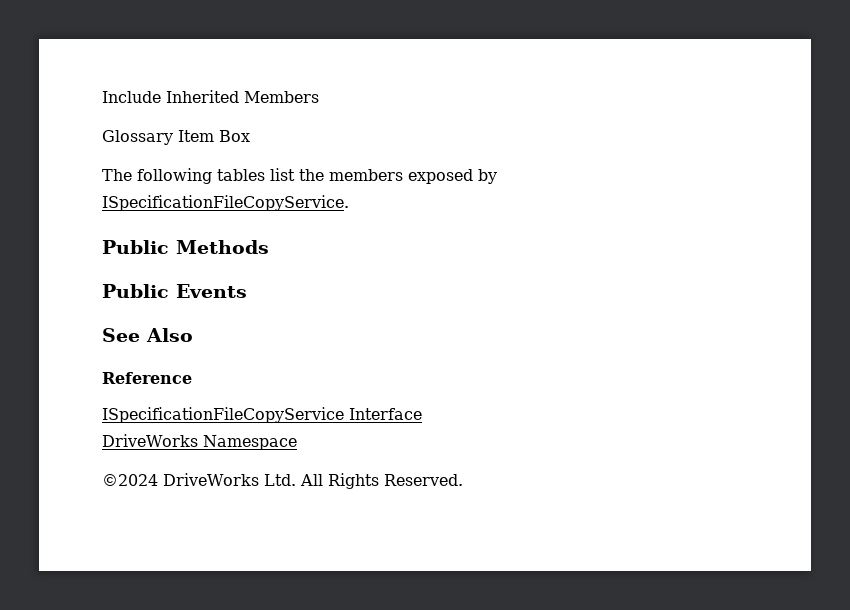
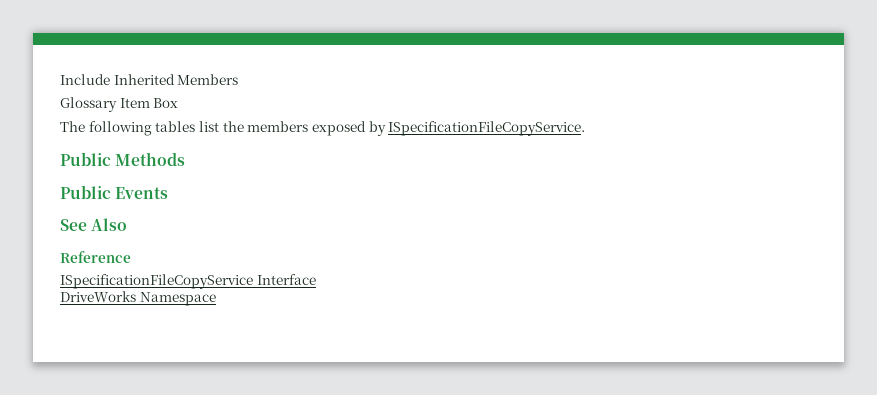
[102,473,463,489] // ©2024 DriveWorks Ltd. All Rights Reserved. -> (216, 299) none

